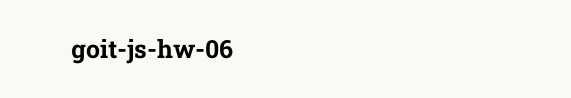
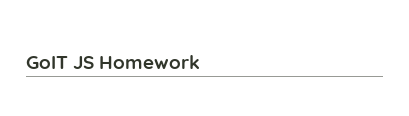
[71,38,233,64] goit-js-hw-06 -> [26,55,201,69] GoIT JS Homework

